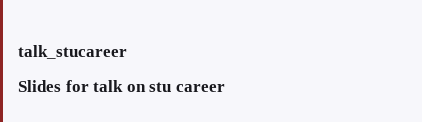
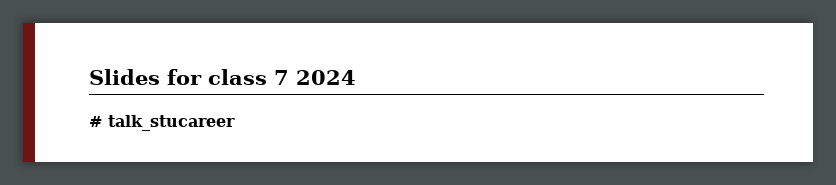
[18,45,127,59] talk_stucareer // -> (89, 77) none
[93,80,225,92] talk on stu career -> [208,69,356,85] [89,115,235,131] class 7 2024 // # talk_stucareer

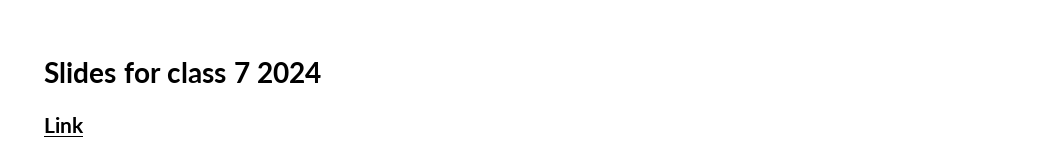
[89,115,235,131] # talk_stucareer -> [44,117,84,133] Link

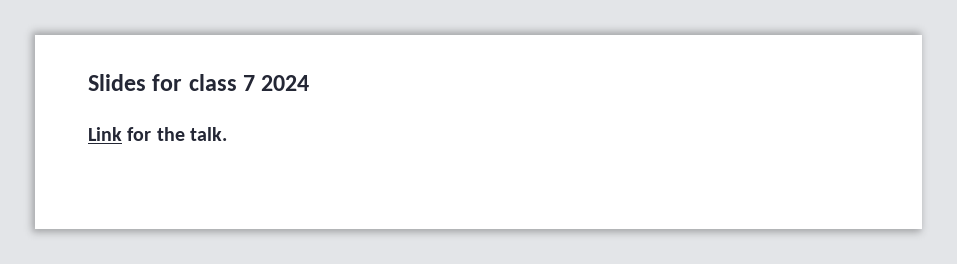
(84, 125) none -> [127,127,228,141] for the talk.

